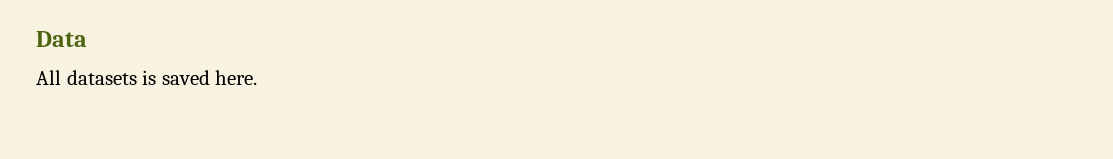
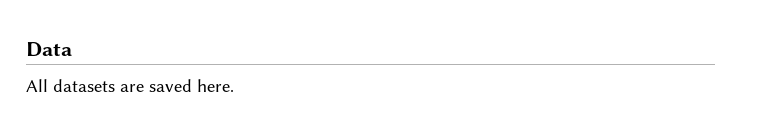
[142,70,157,85] is -> [120,84,144,92] are

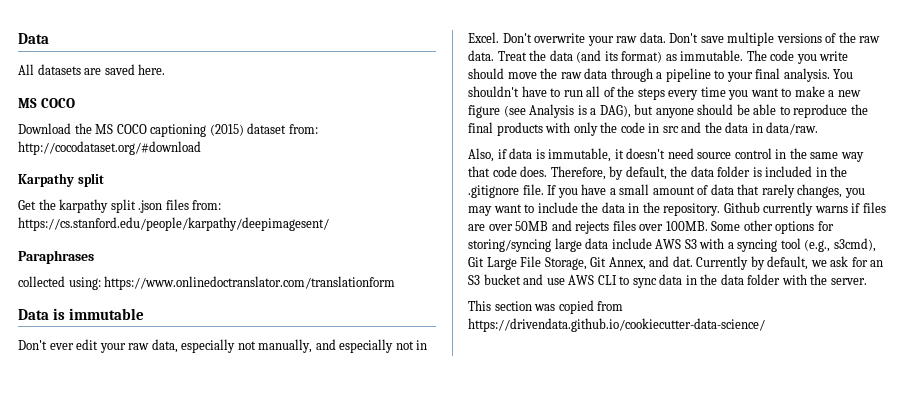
(234, 85) none -> [18,98,75,108] [18,123,318,137] [18,141,201,155] [18,173,104,187] [18,199,222,213] [18,217,329,231] [18,250,94,264] [18,276,396,290] [18,308,144,320] [18,339,428,353] [468,32,881,46] [468,50,849,64] [468,68,854,82] [468,86,861,100] [468,104,868,118] [468,122,819,136] [468,148,864,162] [468,166,848,180] [468,184,865,198] [468,202,886,216] [468,220,834,234] [468,238,876,252] [468,256,884,270] [468,274,867,288] [468,300,624,314] [468,318,765,332] // MS COCO // Download the MS COCO captioning (2015) dataset from: http://cocodataset.org/#download // Karpathy split // Get the karpathy split .json files from: https://cs.stanford.edu/people/karpathy/deepimagesent/ // Paraphrases // collected using: https://www.onlinedoctranslator.com/translationform // Data is immutable // Don't ever edit your raw data, especially not manually, and especially not in Excel. Don't overwrite your raw data. Don't save multiple versions of the raw data. Treat the data (and its format) as immutable. The code you write should move the raw data through a pipeline to your final analysis. You shouldn't have to run all of the steps every time you want to make a new figure (see Analysis is a DAG), but anyone should be able to reproduce the final products with only the code in src and the data in data/raw. // Also, if data is immutable, it doesn't need source control in the same way that code does. Therefore, by default, the data folder is included in the .gitignore file. If you have a small amount of data that rarely changes, you may want to include the data in the repository. Github currently warns if files are over 50MB and rejects files over 100MB. Some other options for storing/syncing large data include AWS S3 with a syncing tool (e.g., s3cmd), Git Large File Storage, Git Annex, and dat. Currently by default, we ask for an S3 bucket and use AWS CLI to sync data in the data folder with the server. // This section was copied from https://drivendata.github.io/cookiecutter-data-science/

